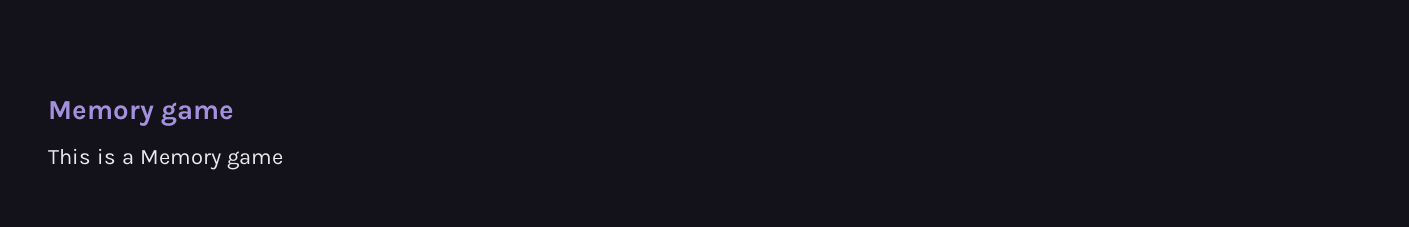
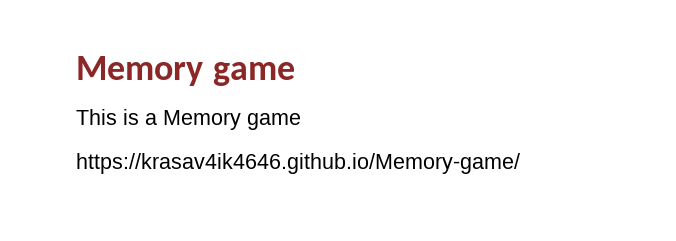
(283, 160) none -> [76,153,520,174] // https://krasav4ik4646.github.io/Memory-game/

